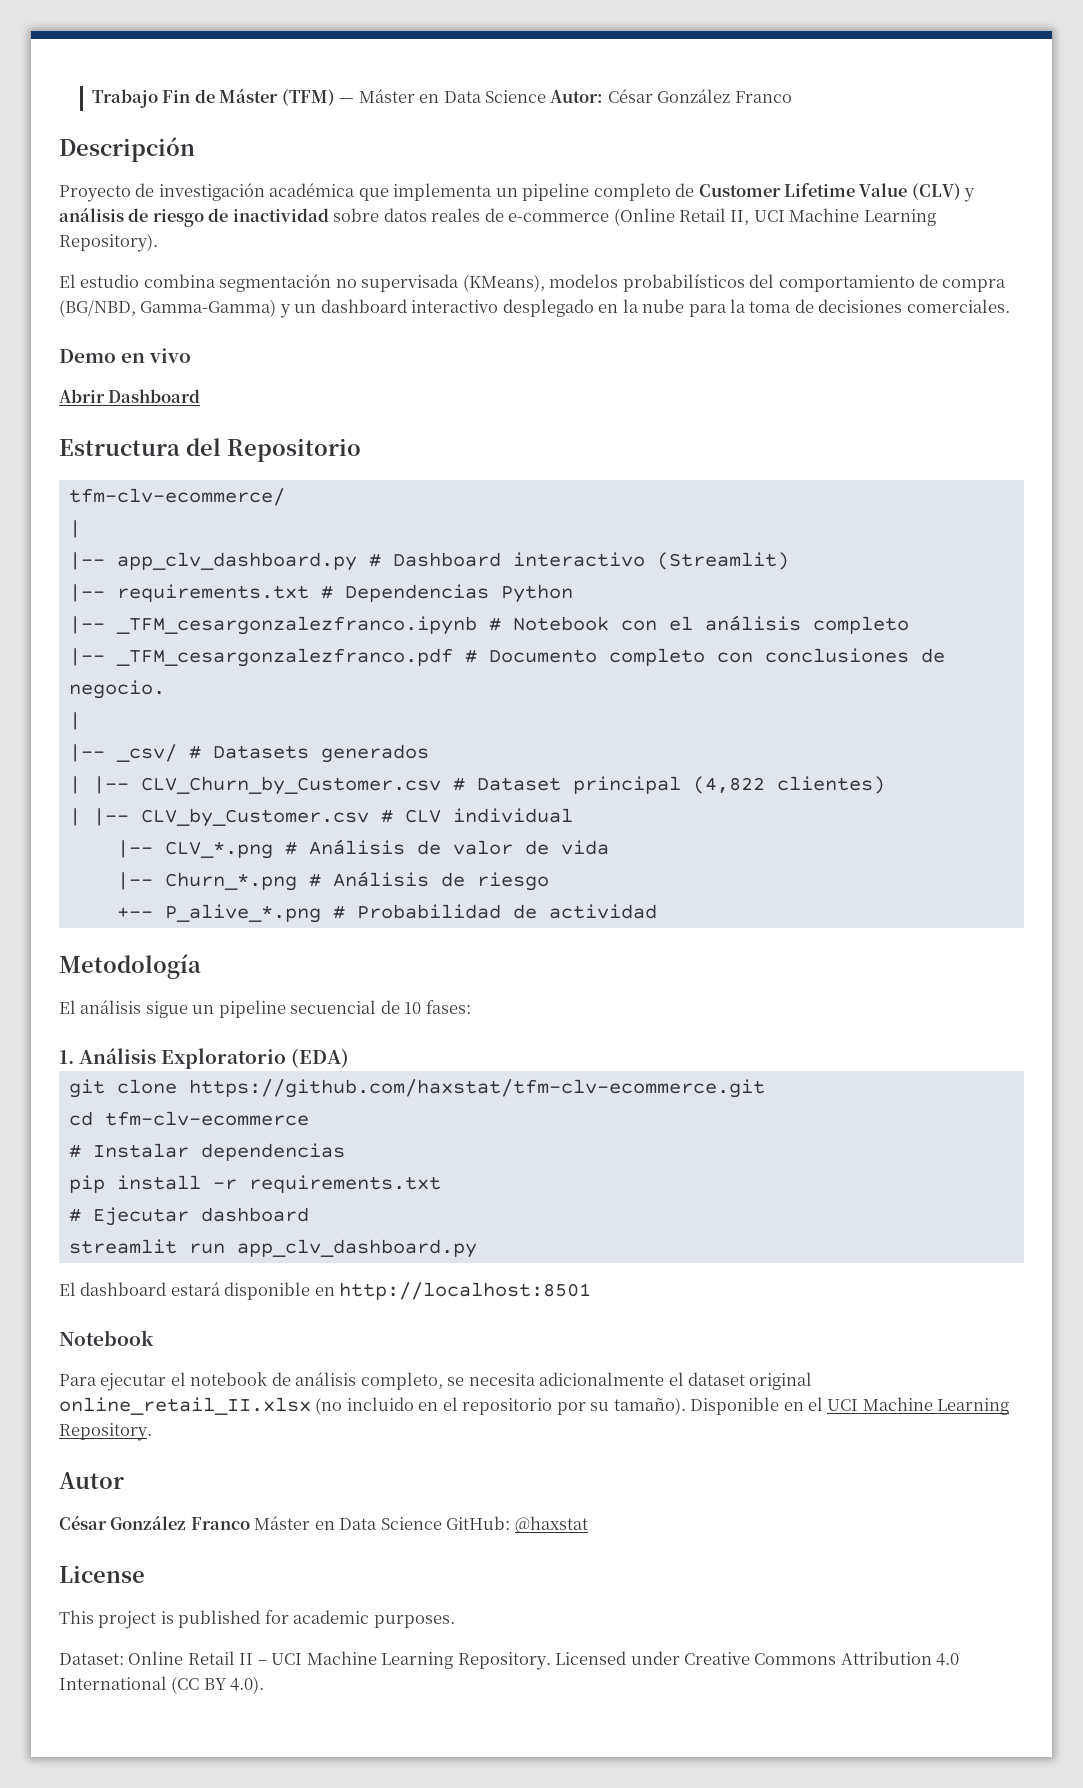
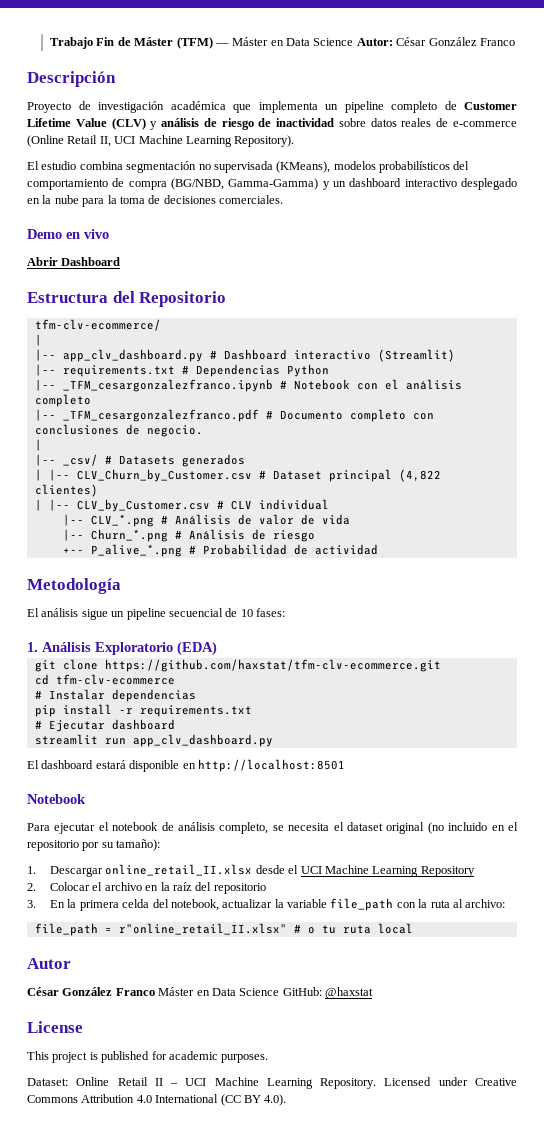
[539,1372,665,1386] adicionalmente -> (330, 827) none
[59,1397,311,1415] online_retail_II.xlsx -> (425, 828) none
[613,1397,1010,1415] [59,1423,152,1441] tamaño). Disponible en el UCI Machine Learning Repository. -> [116,839,161,851] [27,864,475,877] [27,882,266,894] [27,898,506,911] [34,923,413,936] tamaño): // 1. Descargar online_retail_II.xlsx desde el UCI Machine Learning Repository // 2. Colocar el archivo en la raíz del repositorio // 3. En la primera celda del notebook, actualizar la variable file_path con la ruta al archivo: // file_path = r"online_retail_II.xlsx" # o tu ruta local

